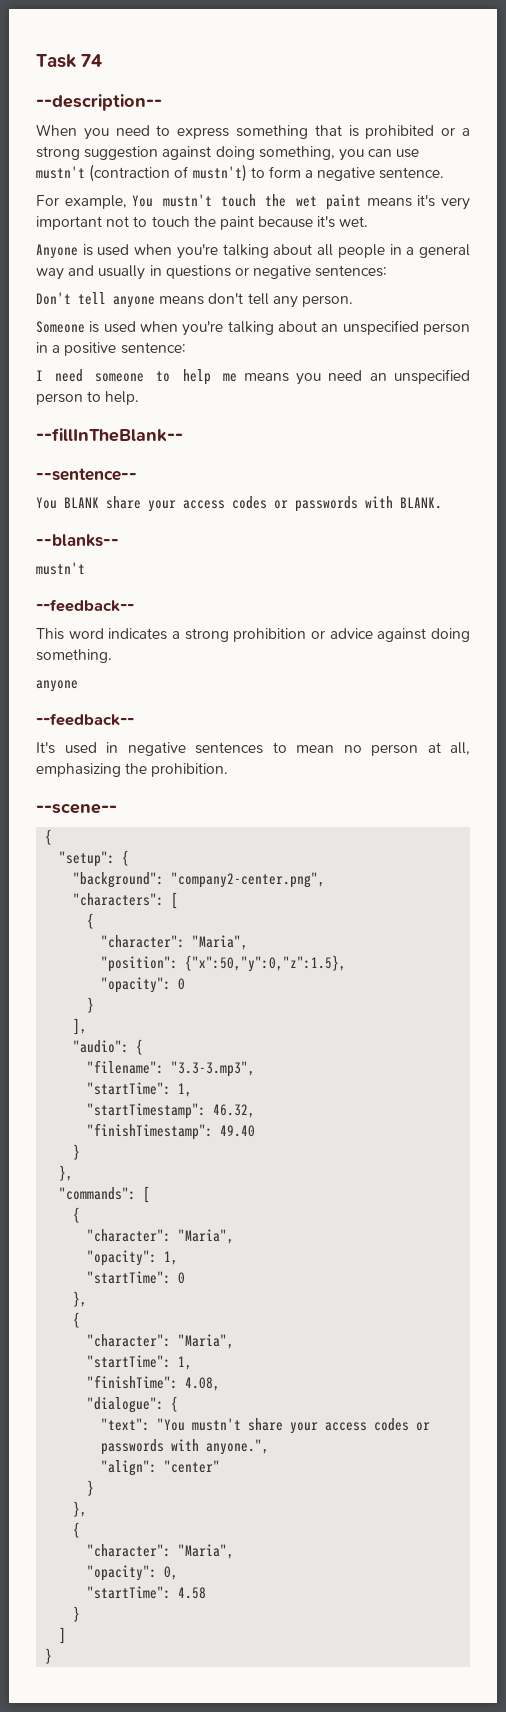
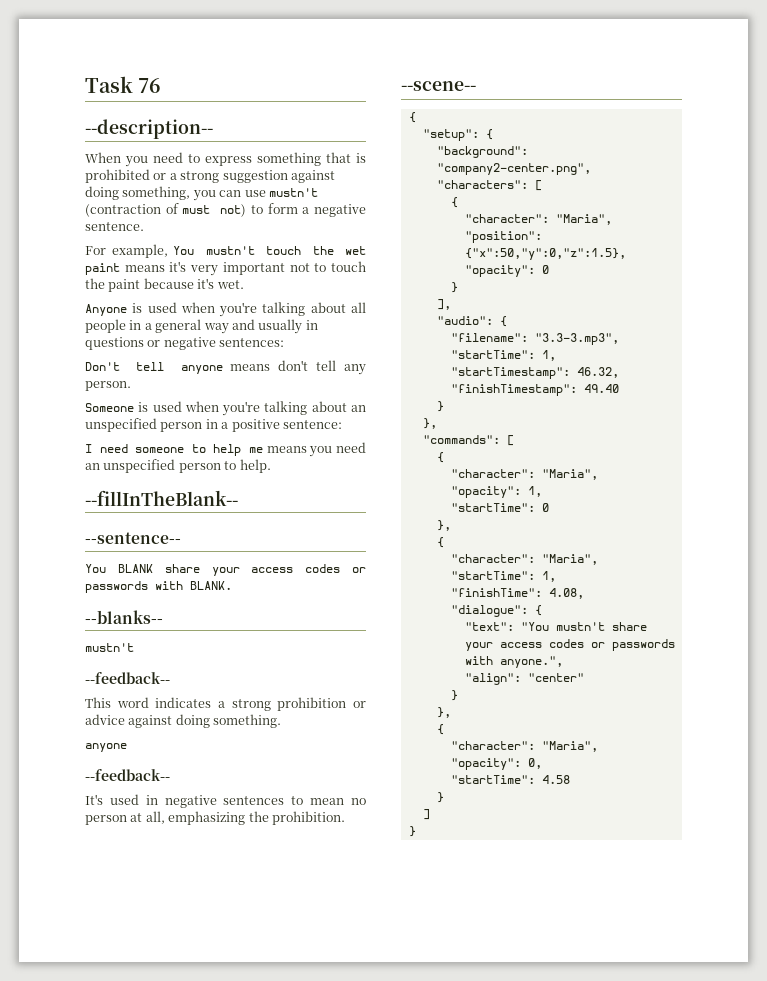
[81,54,103,67] 74 -> [138,78,162,93] 76
[192,164,247,182] mustn't) -> [182,204,247,217] must not)

